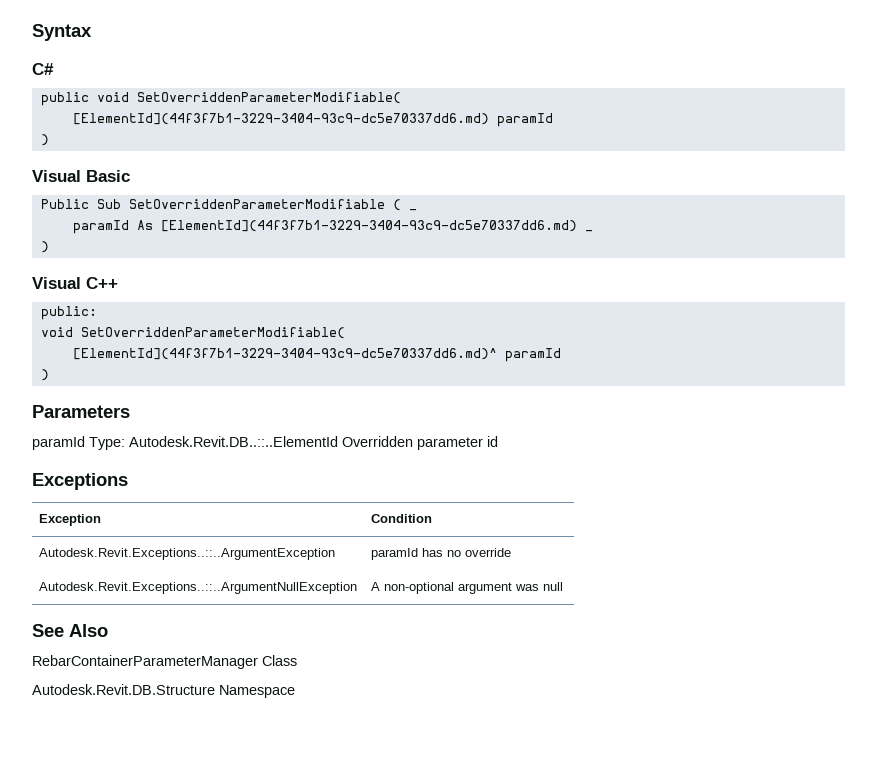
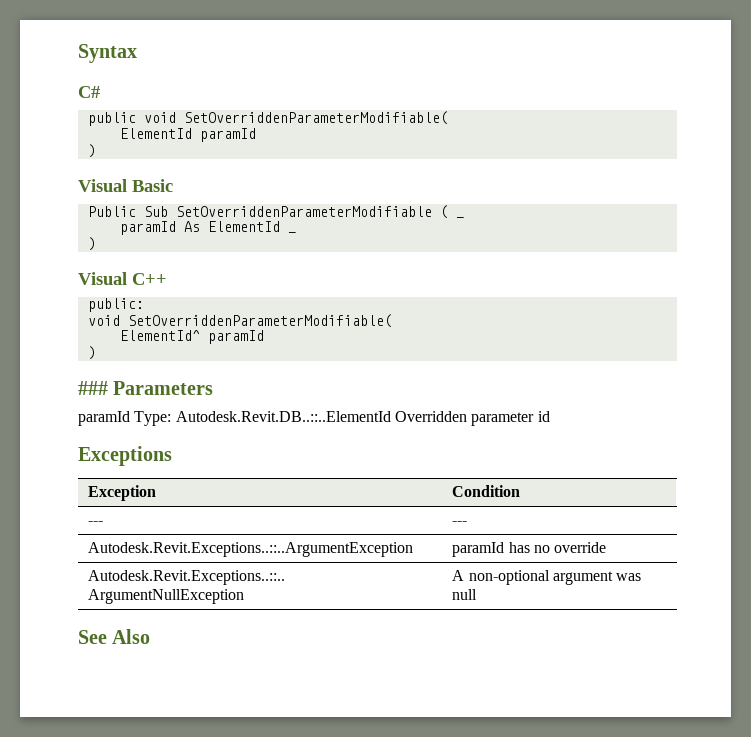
[72,113,489,125] [ElementId](44f3f7b1-3229-3404-93c9-dc5e70337dd6.md) -> [119,128,192,139] ElementId
[160,220,577,232] [ElementId](44f3f7b1-3229-3404-93c9-dc5e70337dd6.md) -> [207,221,280,232] ElementId
[72,348,561,362] [40,369,49,381] [ElementId](44f3f7b1-3229-3404-93c9-dc5e70337dd6.md)^ paramId // ) // -> [119,330,264,344] [87,346,96,360] [78,381,108,395] ElementId^ paramId // ) // ###
(432, 518) none -> [88,521,104,525] [452,521,468,525] // --- | ---
[32,655,297,669] [32,684,295,698] // RebarContainerParameterManager Class // Autodesk.Revit.DB.Structure Namespace -> (151, 636) none

